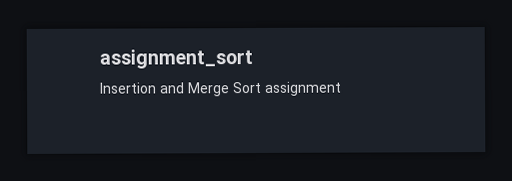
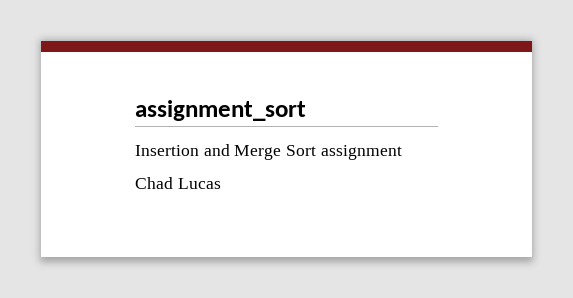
(342, 88) none -> [135,177,221,189] // Chad Lucas

